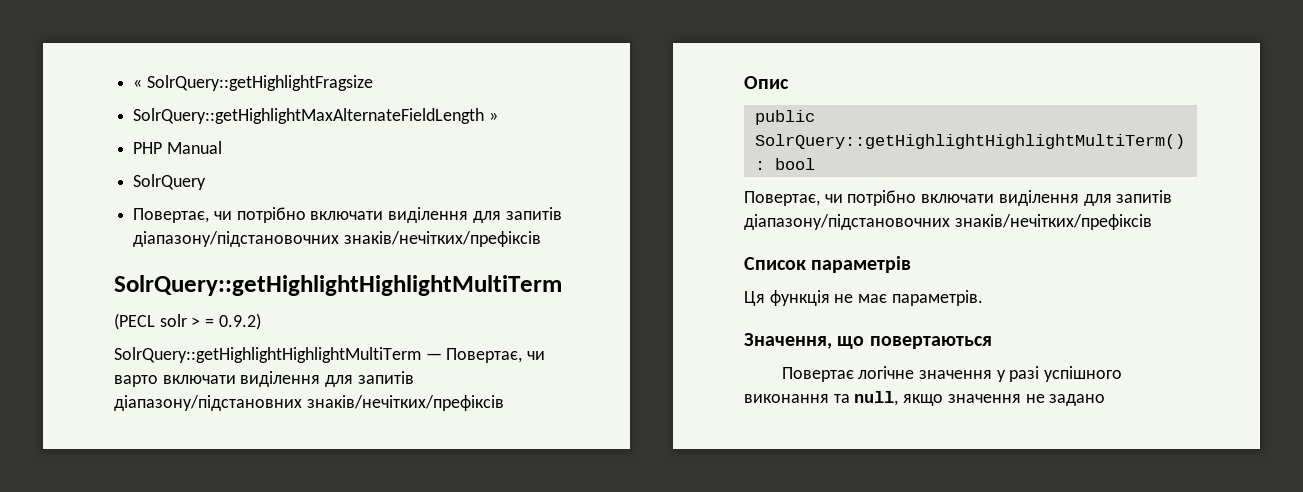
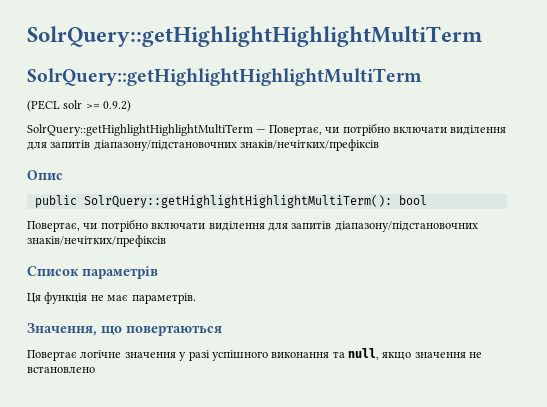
[133,75,373,91] [133,108,498,124] [133,141,222,154] [133,174,207,190] [133,207,562,223] [133,231,541,247] [114,275,562,296] [114,313,261,330] [114,347,546,363] [114,371,414,387] [114,395,504,411] « SolrQuery::getHighlightFragsize // SolrQuery::getHighlightMaxAlternateFieldLength » // PHP Manual // SolrQuery // Повертає, чи потрібно включати виділення для запитів діапазону/підстановочних знаків/нечітких/префіксів // SolrQuery::getHighlightHighlightMultiTerm // (PECL solr > = 0.9.2) // SolrQuery::getHighlightHighlightMultiTerm — Повертає, чи варто включати виділення для запитів діапазону/підстановних знаків/нечітких/префіксів -> [27,26,483,47] [27,68,422,86] [27,100,132,112] [27,123,507,136] [27,139,380,151] SolrQuery::getHighlightHighlightMultiTerm // SolrQuery::getHighlightHighlightMultiTerm // (PECL solr >= 0.9.2) // SolrQuery::getHighlightHighlightMultiTerm — Повертає, чи потрібно включати виділення для запитів діапазону/підстановочних знаків/нечітких/префіксів
[1049,394,1106,406] задано -> [27,366,95,373] встановлено

